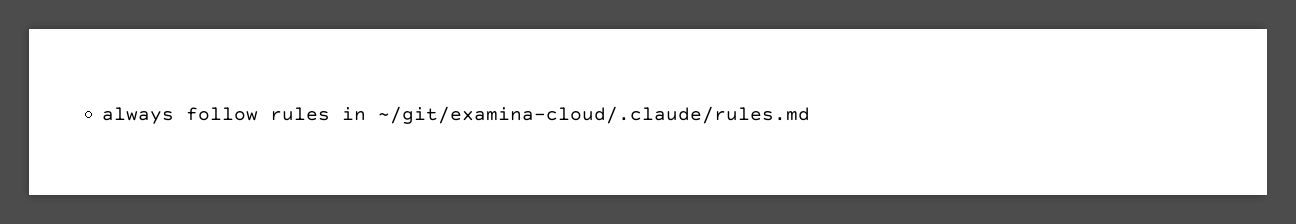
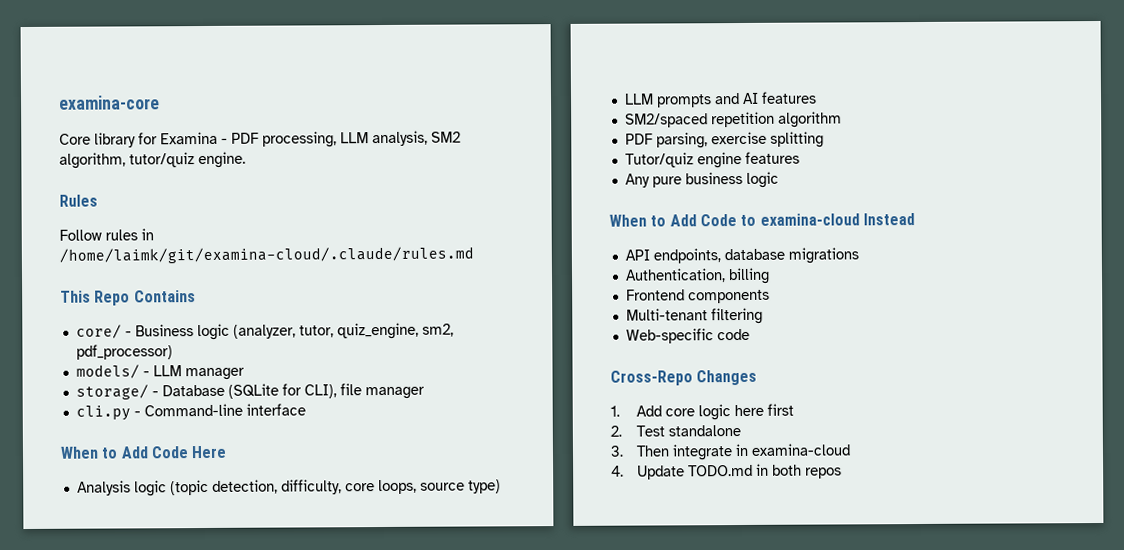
[102,106,811,124] always follow rules in ~/git/examina-cloud/.claude/rules.md -> [58,95,160,110] [59,130,461,148] [59,151,246,169] [59,194,98,207] [59,228,154,241] [59,246,474,264] [60,290,196,306] [75,322,454,341] [75,344,173,360] [75,364,245,381] [75,383,425,400] [75,403,306,421] [60,445,228,459] [76,479,501,497] [623,91,817,108] [624,111,842,128] [624,131,824,149] [624,151,800,169] [624,171,779,188] [609,213,915,227] [624,247,859,264] [624,267,770,285] [625,289,770,304] [625,307,763,325] [625,328,750,344] [610,369,758,386] [610,403,795,421] [610,424,742,437] [610,443,852,461] [611,463,843,480] examina-core // Core library for Examina - PDF processing, LLM analysis, SM2 algorithm, tutor/quiz engine. // Rules // Follow rules in /home/laimk/git/examina-cloud/.claude/rules.md // This Repo Contains // core/ - Business logic (analyzer, tutor, quiz_engine, sm2, pdf_processor) // models/ - LLM manager // storage/ - Database (SQLite for CLI), file manager // cli.py - Command-line interface // When to Add Code Here // Analysis logic (topic detection, difficulty, core loops, source type) // LLM prompts and AI features // SM2/spaced repetition algorithm // PDF parsing, exercise splitting // Tutor/quiz engine features // Any pure business logic // When to Add Code to examina-cloud Instead // API endpoints, database migrations // Authentication, billing // Frontend components // Multi-tenant filtering // Web-specific code // Cross-Repo Changes // 1. Add core logic here first // 2. Test standalone // 3. Then integrate in examina-cloud // 4. Update TODO.md in both repos

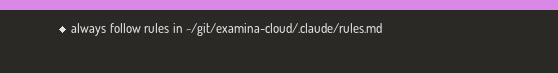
[58,95,160,110] [59,130,461,148] [59,151,246,169] [59,194,98,207] [59,228,154,241] [59,246,474,264] [60,290,196,306] [75,322,454,341] [75,344,173,360] [75,364,245,381] [75,383,425,400] [75,403,306,421] [60,445,228,459] [76,479,501,497] [623,91,817,108] [624,111,842,128] [624,131,824,149] [624,151,800,169] [624,171,779,188] [609,213,915,227] [624,247,859,264] [624,267,770,285] [625,289,770,304] [625,307,763,325] [625,328,750,344] [610,369,758,386] [610,403,795,421] [610,424,742,437] [610,443,852,461] [611,463,843,480] examina-core // Core library for Examina - PDF processing, LLM analysis, SM2 algorithm, tutor/quiz engine. // Rules // Follow rules in /home/laimk/git/examina-cloud/.claude/rules.md // This Repo Contains // core/ - Business logic (analyzer, tutor, quiz_engine, sm2, pdf_processor) // models/ - LLM manager // storage/ - Database (SQLite for CLI), file manager // cli.py - Command-line interface // When to Add Code Here // Analysis logic (topic detection, difficulty, core loops, source type) // LLM prompts and AI features // SM2/spaced repetition algorithm // PDF parsing, exercise splitting // Tutor/quiz engine features // Any pure business logic // When to Add Code to examina-cloud Instead // API endpoints, database migrations // Authentication, billing // Frontend components // Multi-tenant filtering // Web-specific code // Cross-Repo Changes // 1. Add core logic here first // 2. Test standalone // 3. Then integrate in examina-cloud // 4. Update TODO.md in both repos -> [71,23,383,36] always follow rules in ~/git/examina-cloud/.claude/rules.md

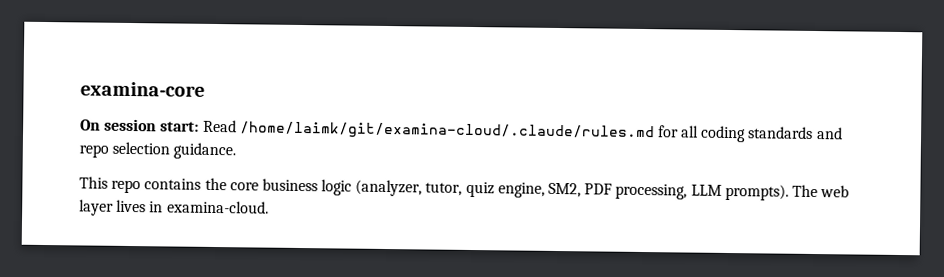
[71,23,383,36] always follow rules in ~/git/examina-cloud/.claude/rules.md -> [80,81,205,97] [80,118,843,143] [79,141,237,160] [79,176,850,201] [79,199,269,216] examina-core // On session start: Read /home/laimk/git/examina-cloud/.claude/rules.md for all coding standards and repo selection guidance. // This repo contains the core business logic (analyzer, tutor, quiz engine, SM2, PDF processing, LLM prompts). The web layer lives in examina-cloud.

